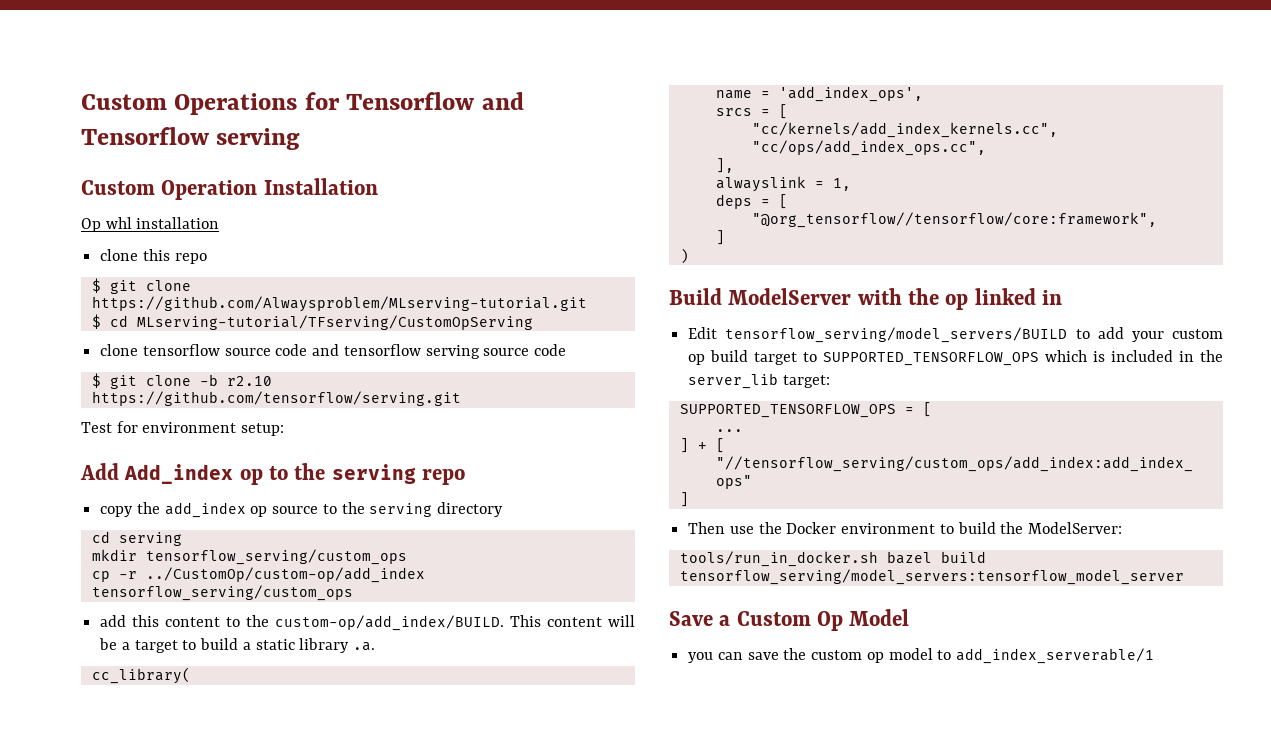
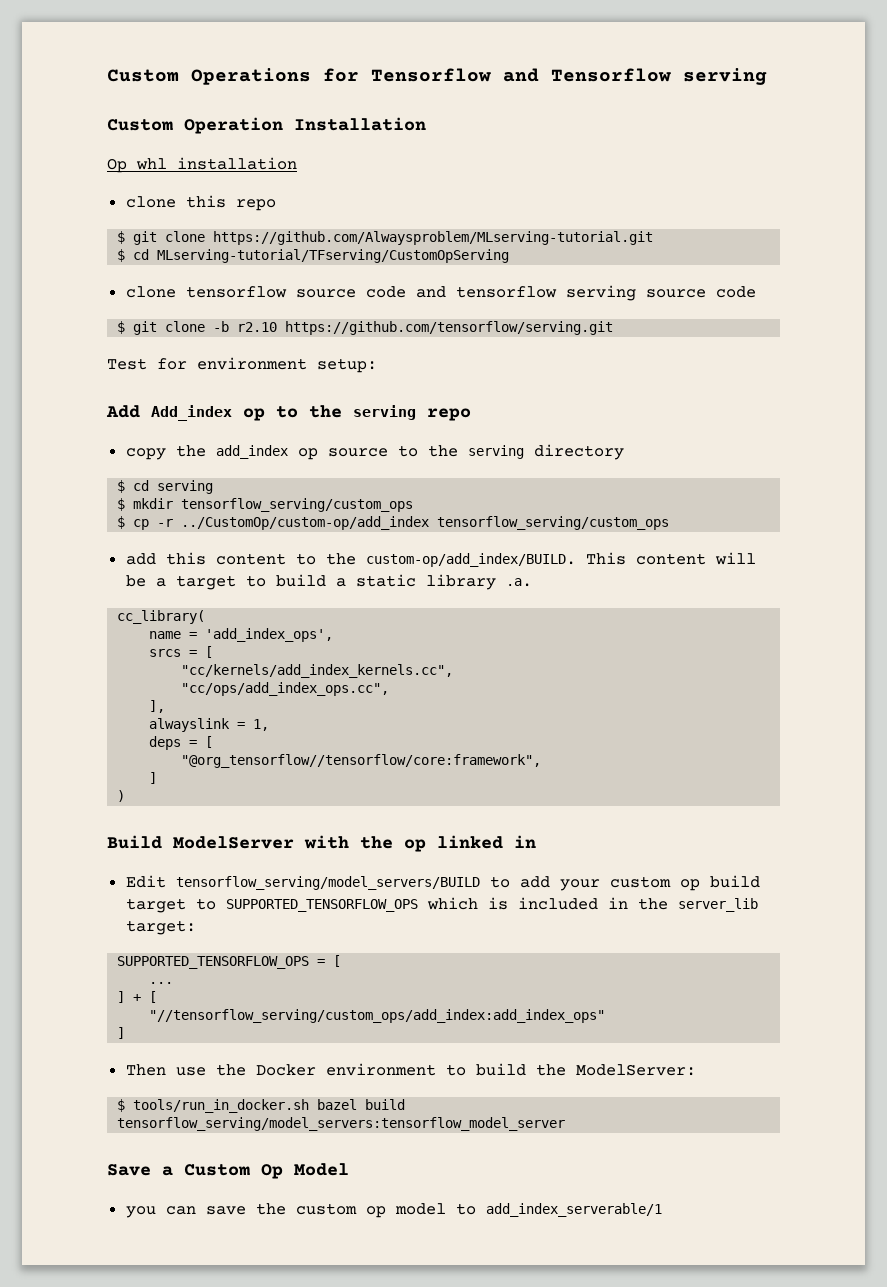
(504, 509) none -> [117,480,126,493] $
(182, 539) none -> [117,498,126,511] $
(407, 557) none -> [117,516,126,529] $
(1123, 528) none -> [117,1099,126,1112] $

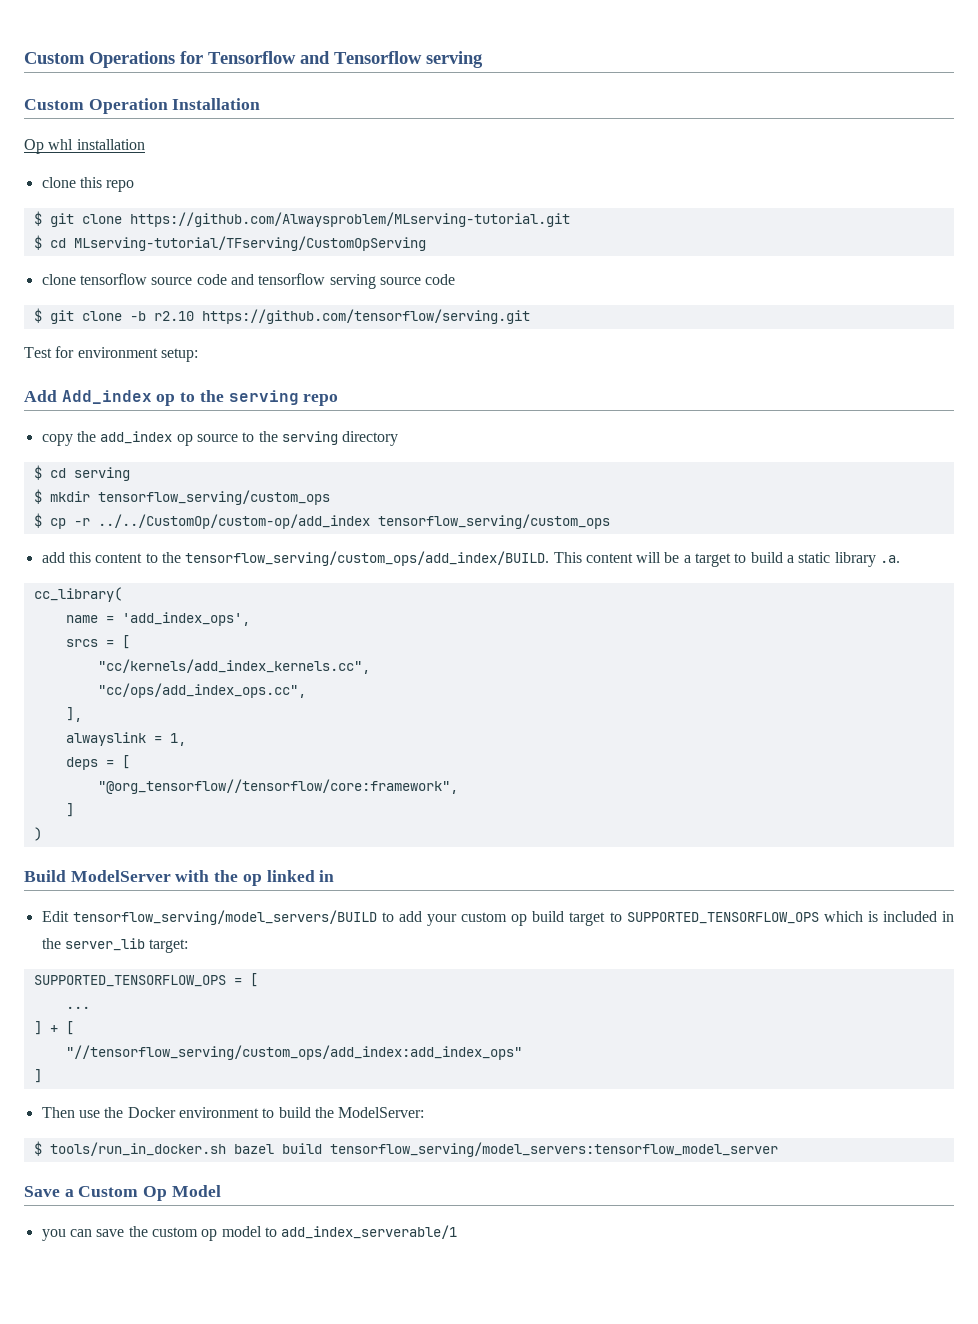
[181,516,430,530] ../CustomOp/custom-op/add_index -> [97,514,370,529] ../../CustomOp/custom-op/add_index
[365,553,576,567] custom-op/add_index/BUILD. -> [185,551,550,566] tensorflow_serving/custom_ops/add_index/BUILD.

